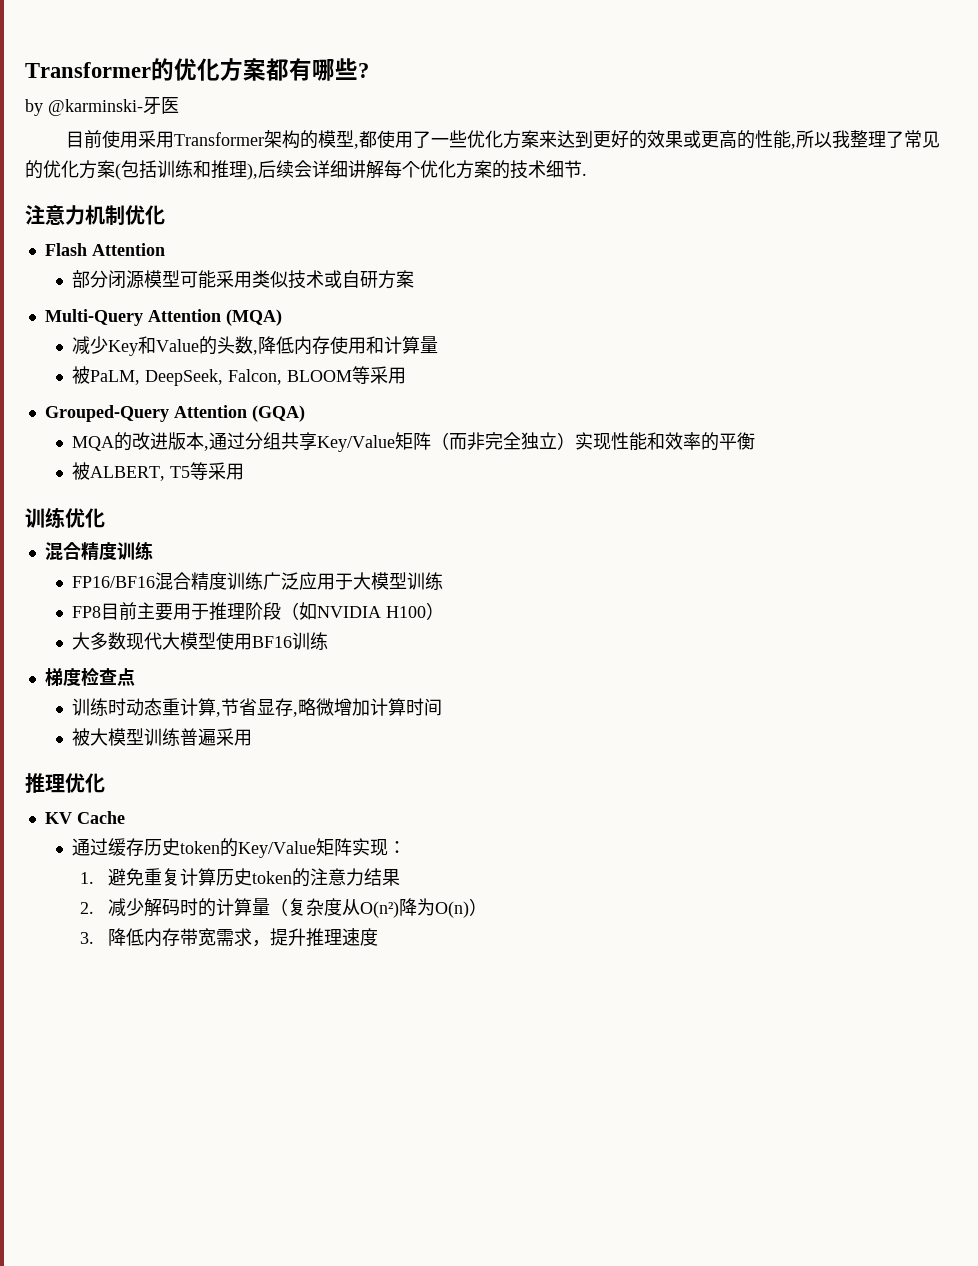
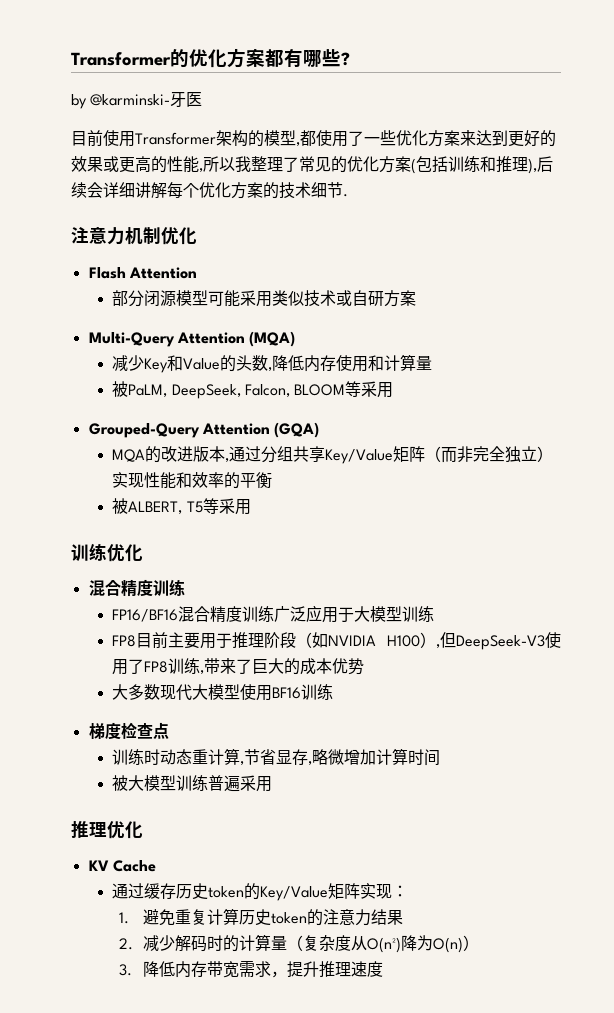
[137,130,174,148] 采用 -> (135, 139) none
(445, 611) none -> [436,632,561,650] [112,658,365,675] ,但DeepSeek-V3使用了FP8训练,带来了巨大的成本优势

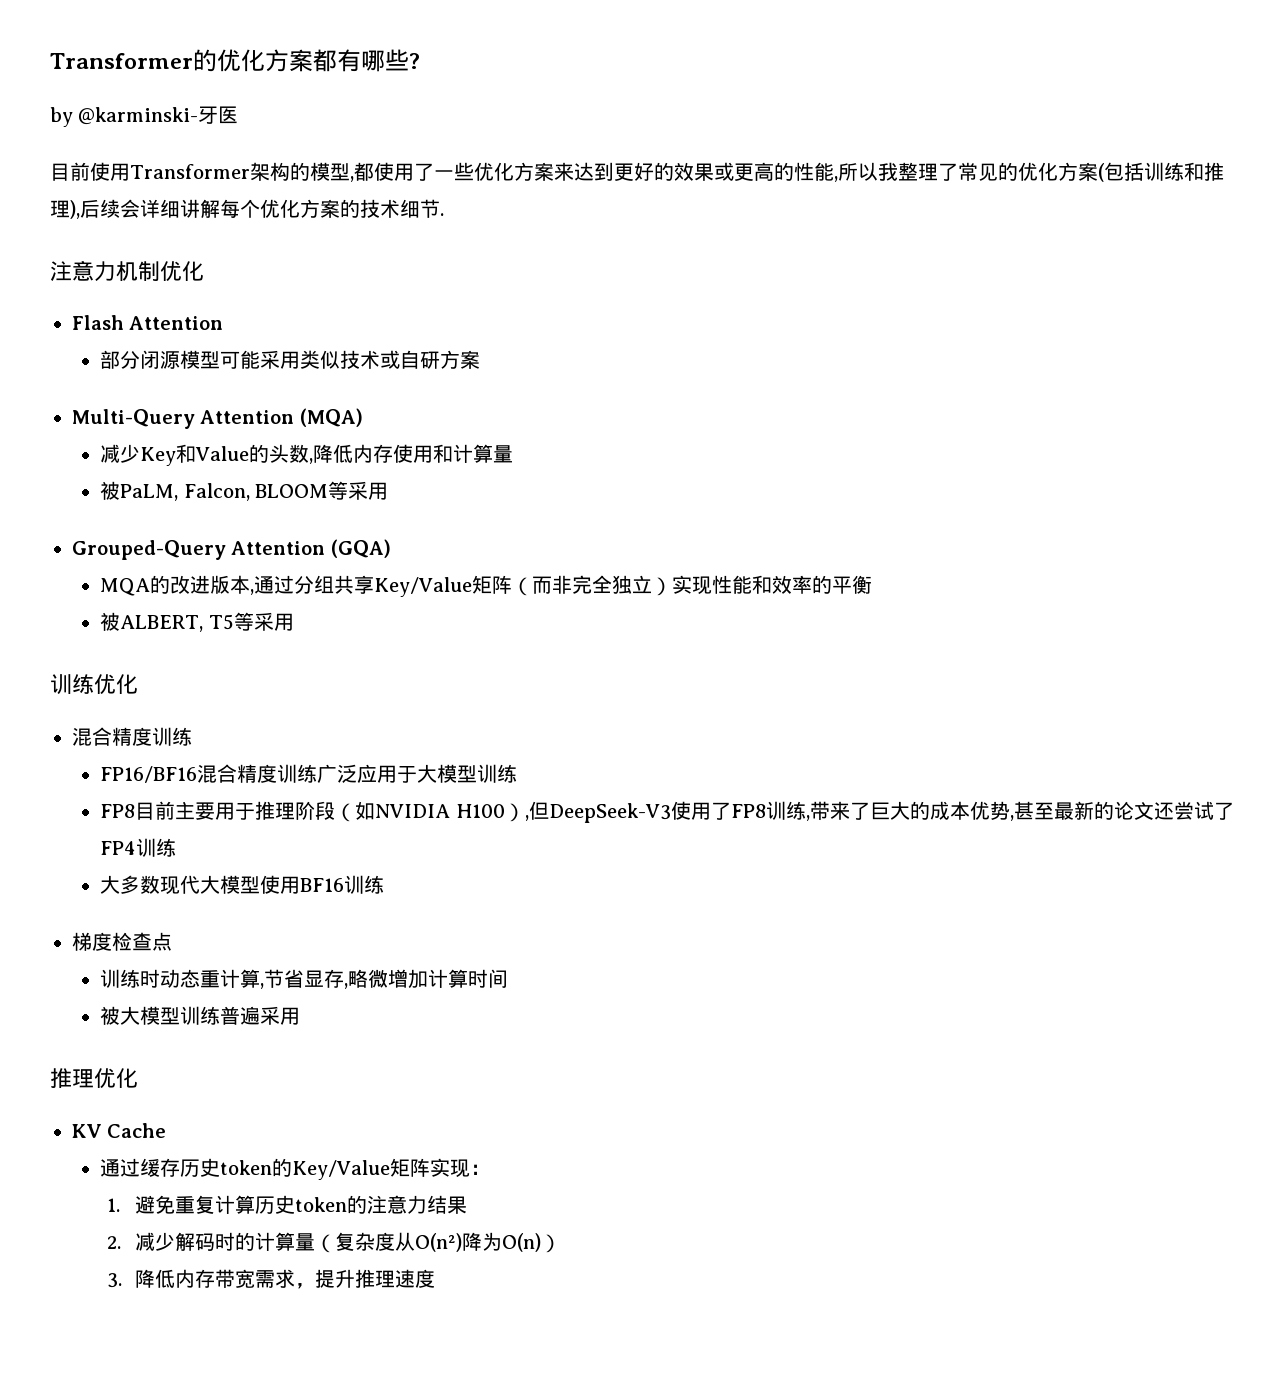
[171,384,241,399] DeepSeek, -> (179, 492) none
(365, 666) none -> [1009,801,1234,821] [100,838,177,857] ,甚至最新的论文还尝试了FP4训练

